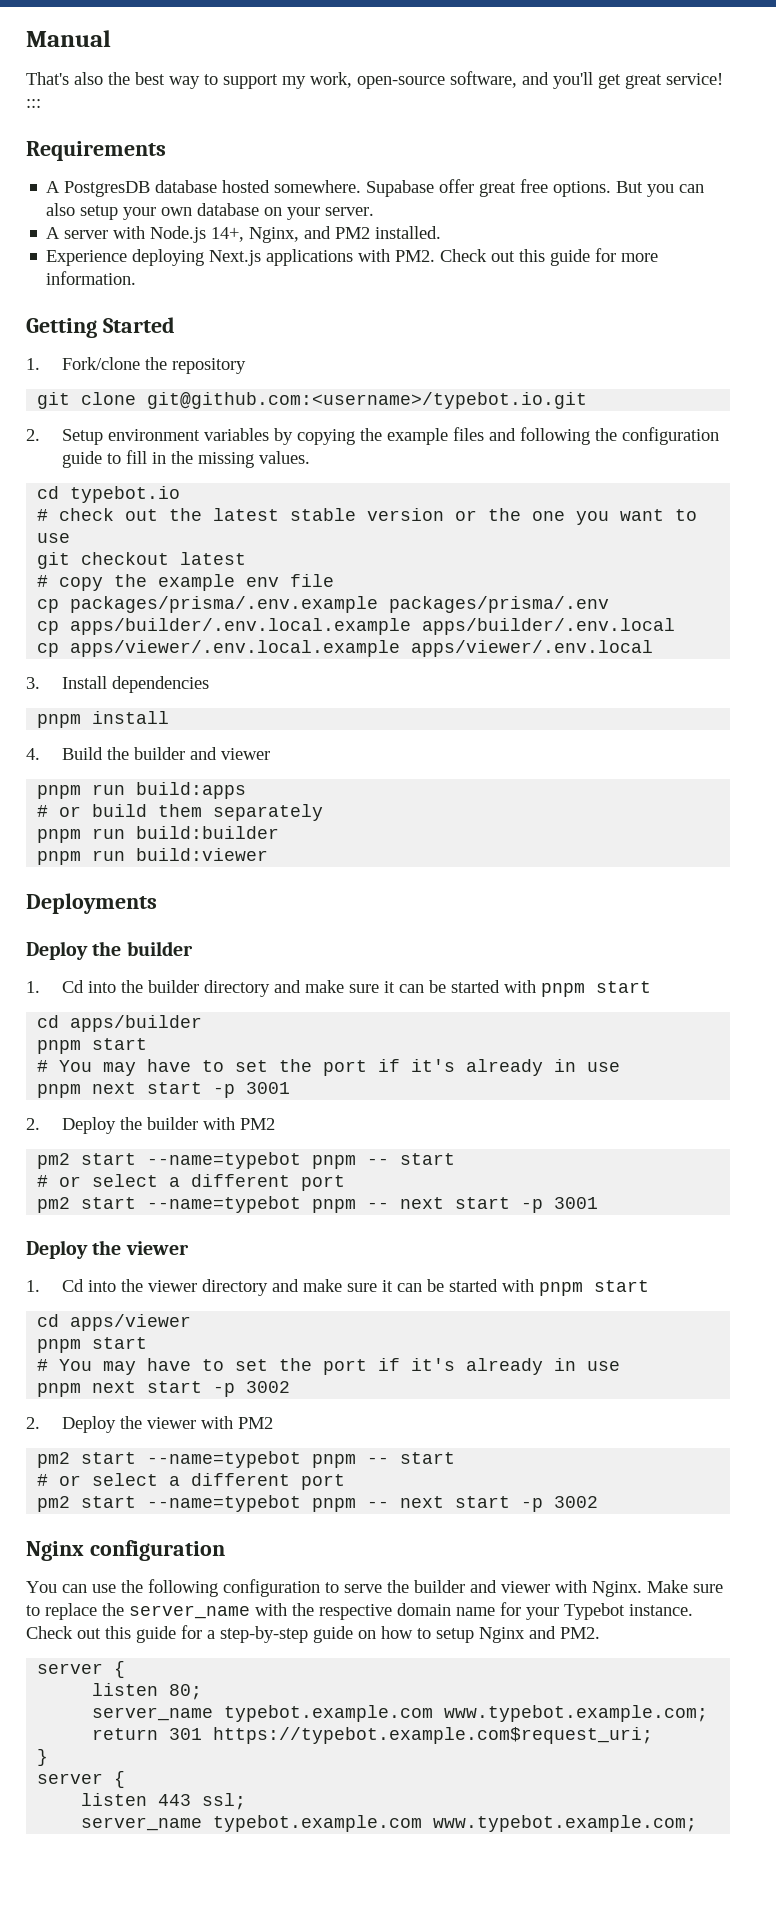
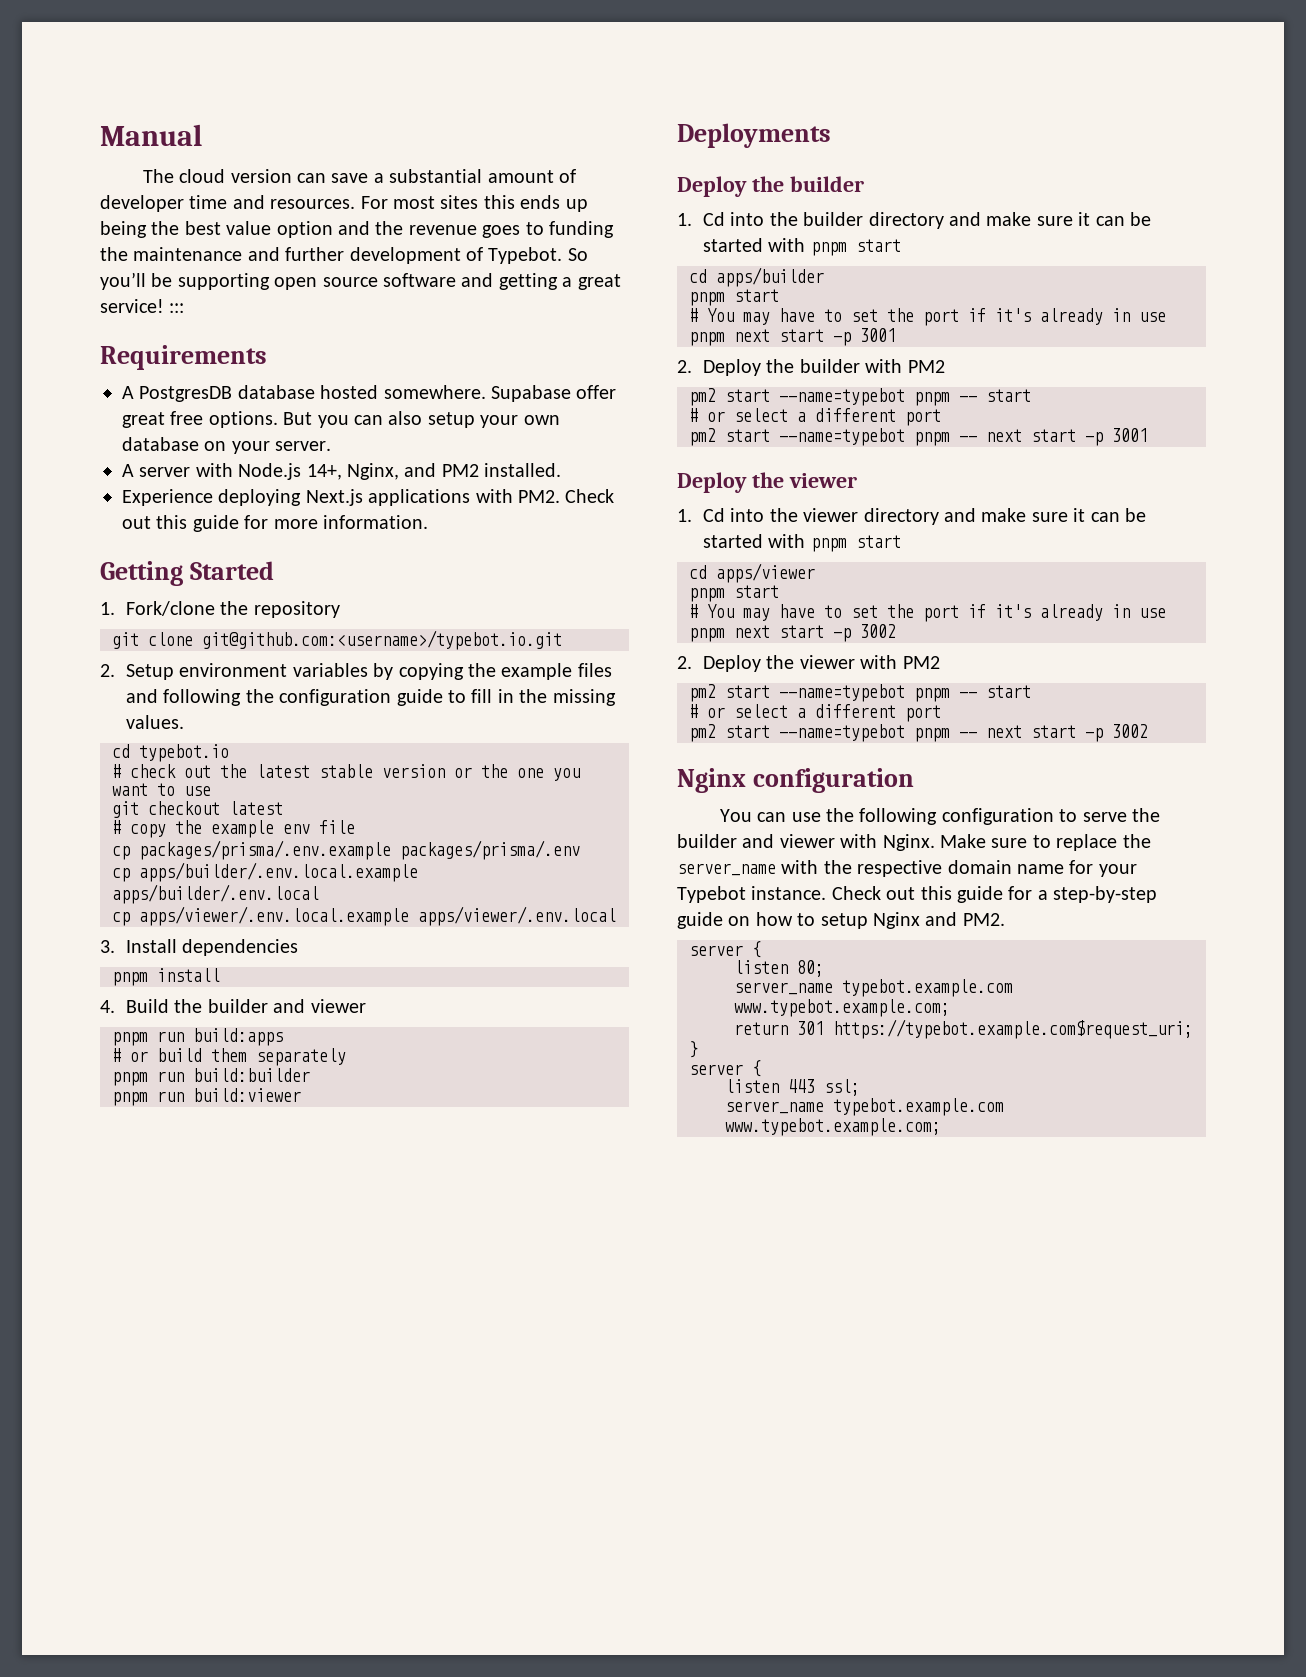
[26,71,621,89] That's also the best way to support my work, open-source software, and you'll get -> [142,169,576,183] [100,195,588,212] [100,221,614,238] [100,247,588,264] [100,272,573,290] The cloud version can save a substantial amount of developer time and resources. For most sites this ends up being the best value option and the revenue goes to funding the maintenance and further development of Typebot. So you’ll be supporting open source software and getting a

